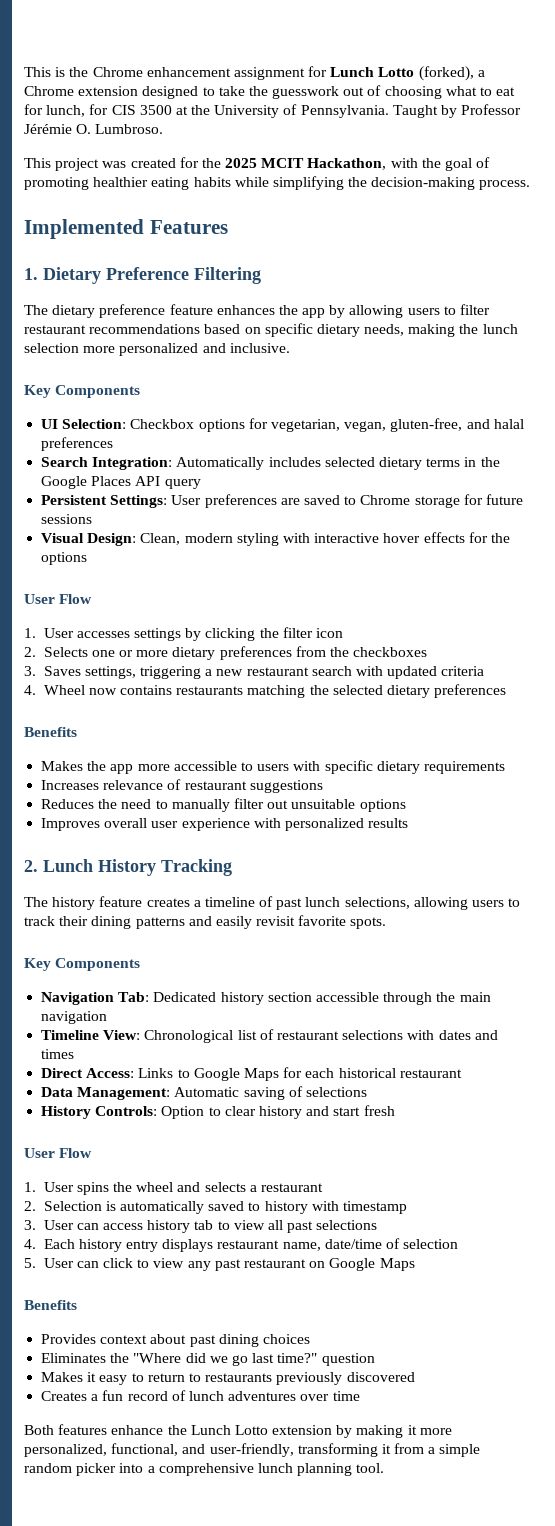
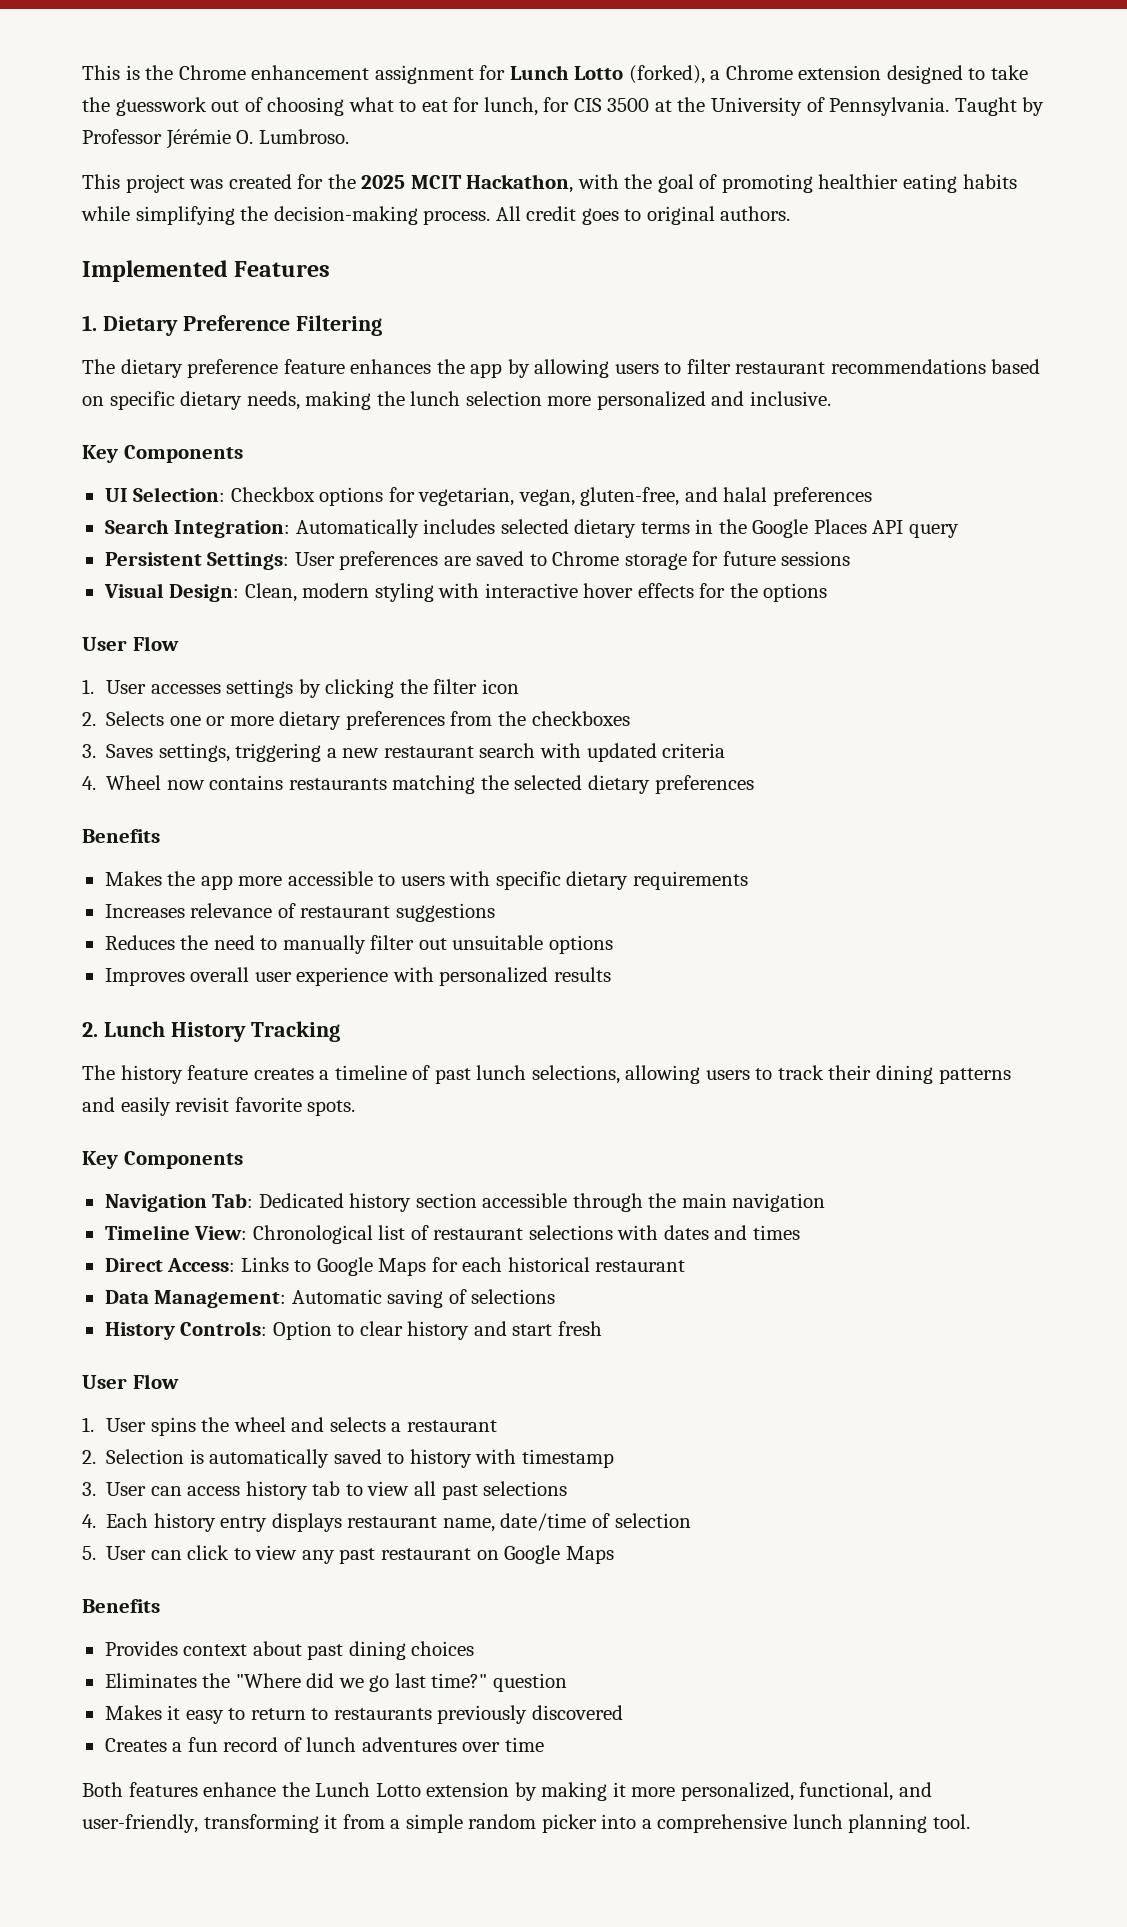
(531, 185) none -> [495,206,791,225] All credit goes to original authors.

